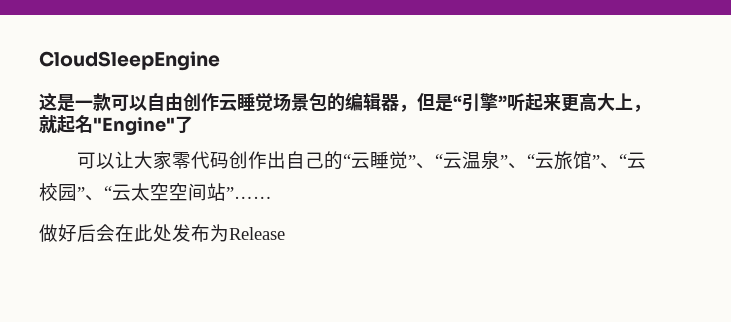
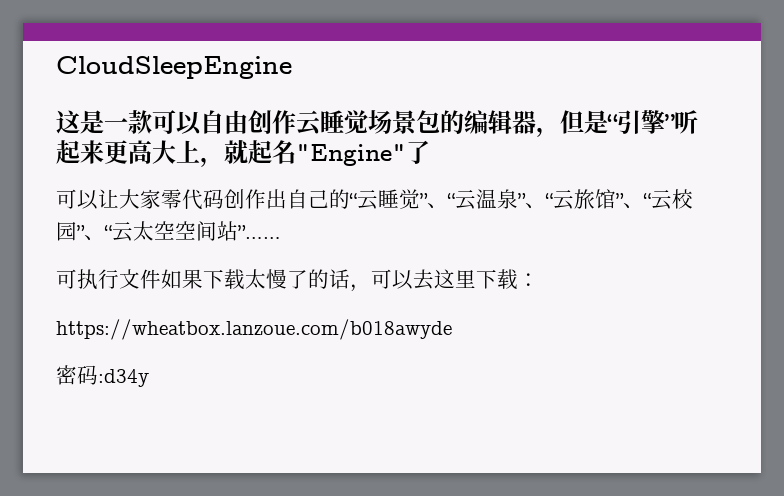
[39,224,285,242] 做好后会在此处发布为Release -> [56,269,539,292] [56,319,452,340] [56,365,149,387] 可执行文件如果下载太慢了的话，可以去这里下载： // https://wheatbox.lanzoue.com/b018awyde // 密码:d34y

